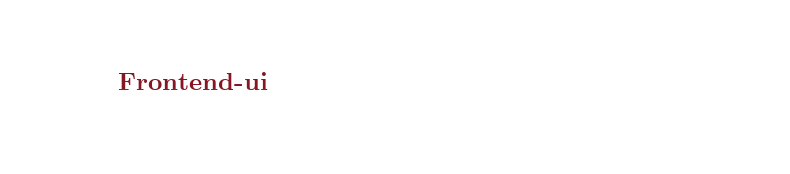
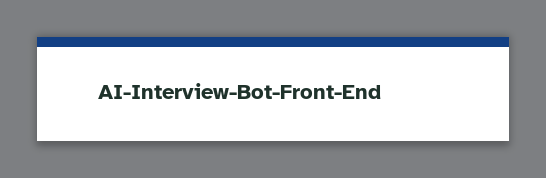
[118,72,268,90] Frontend-ui -> [98,83,381,99] AI-Interview-Bot-Front-End

